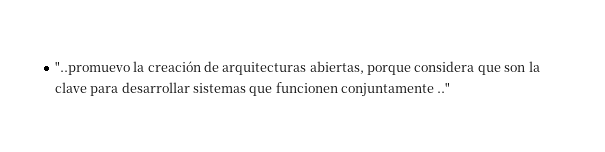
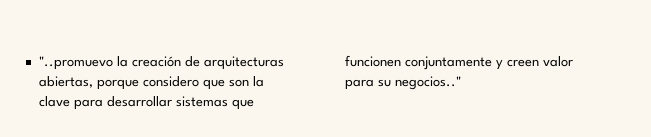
[414,61,475,72] considera -> [142,76,199,87] considero
[437,82,451,93] .." -> [495,56,573,70] [344,76,461,90] y creen valor para su negocios.."

